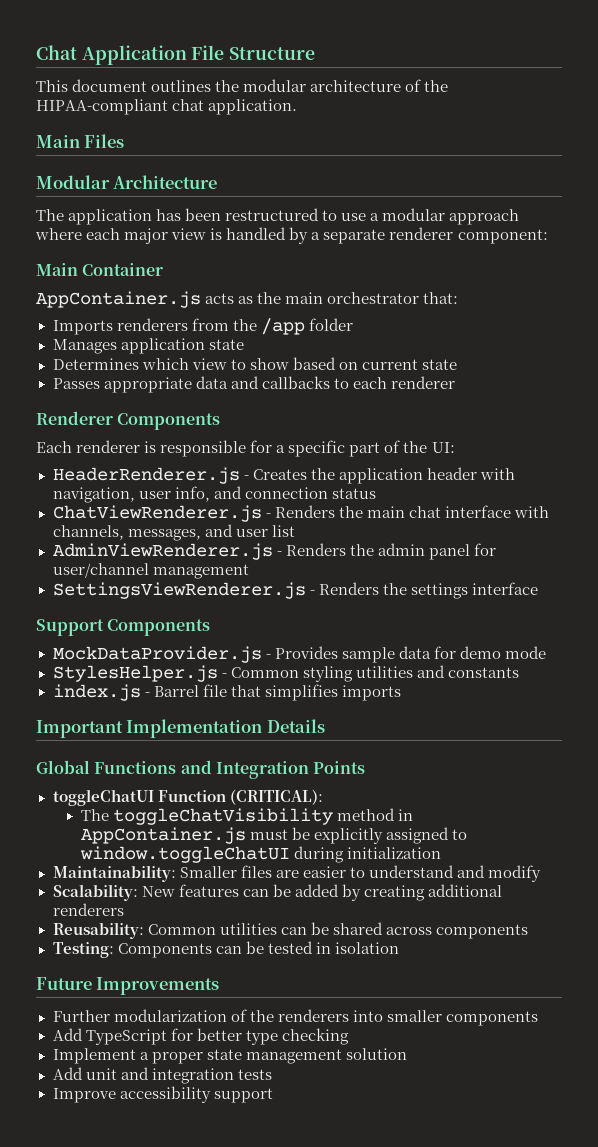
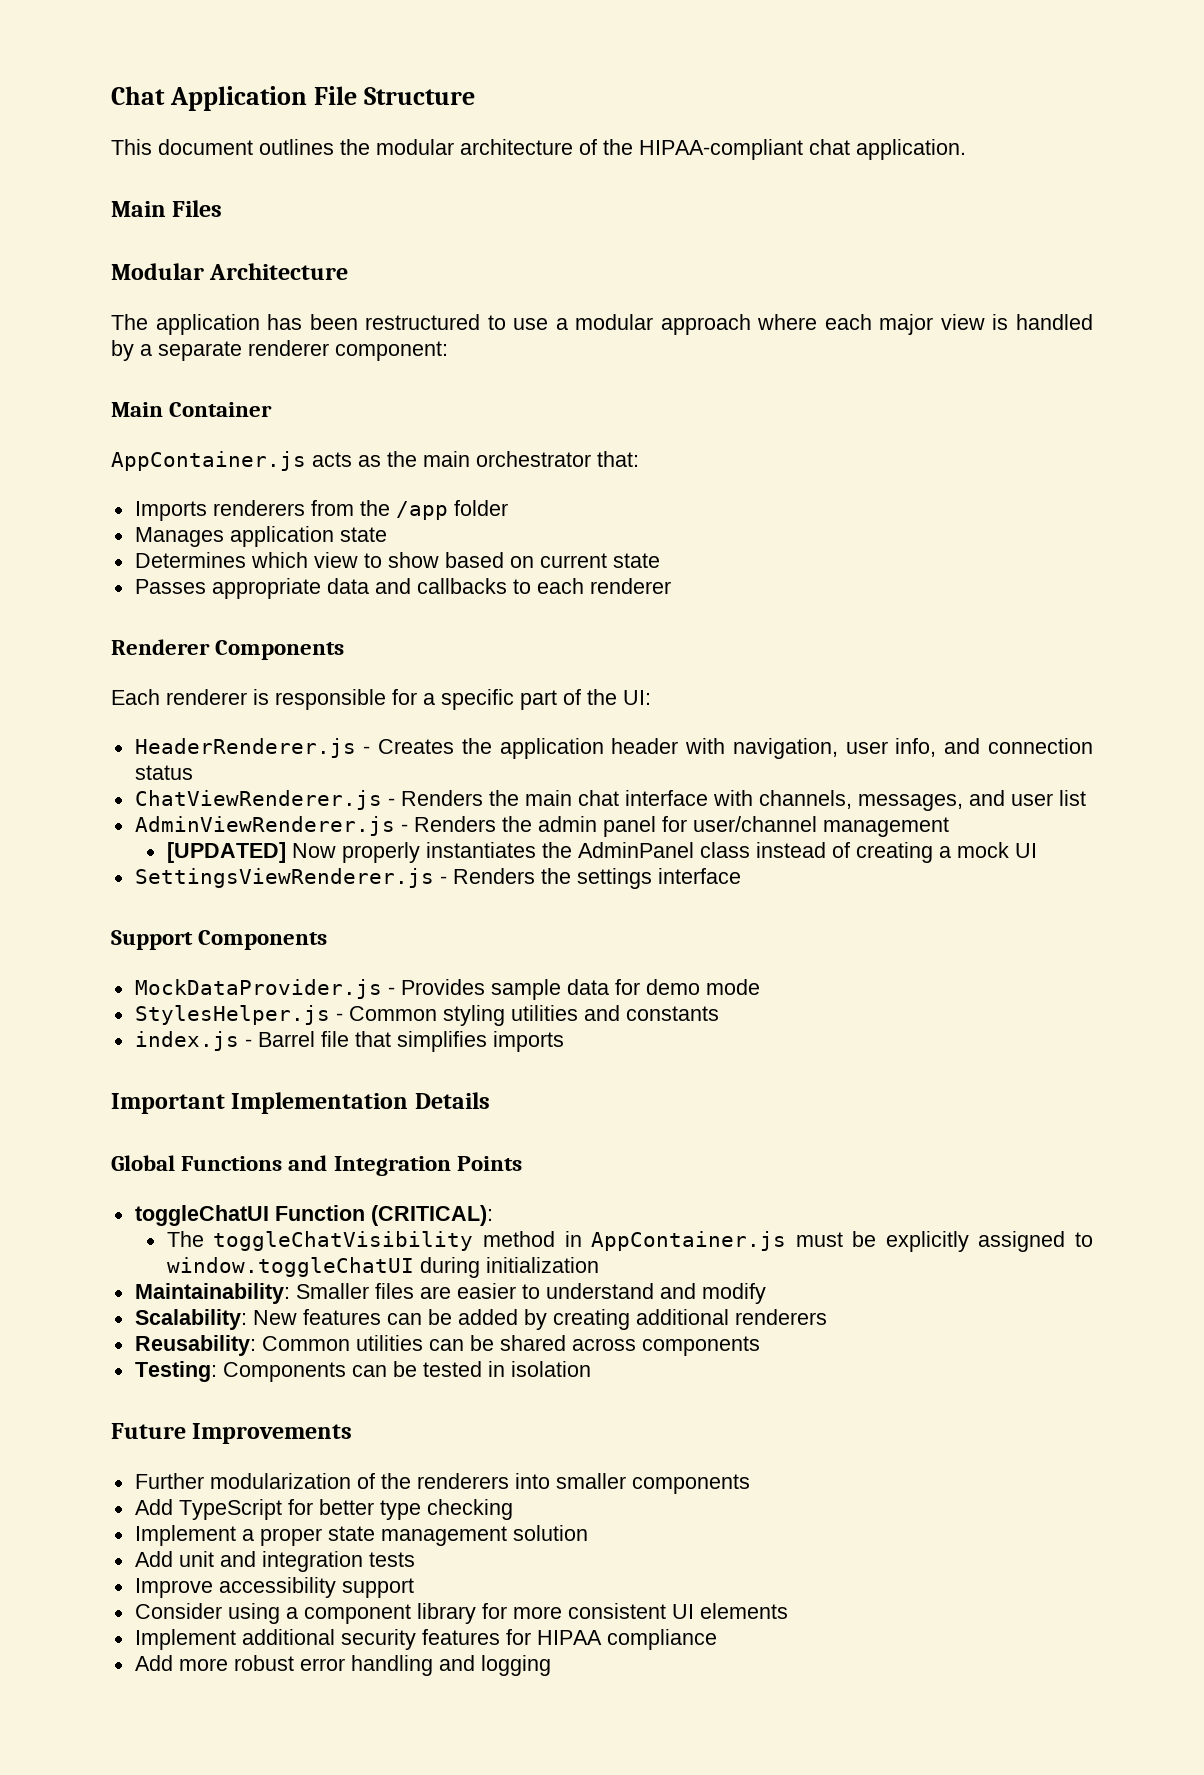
(249, 571) none -> [166,842,1037,863] // [UPDATED] Now properly instantiates the AdminPanel class instead of creating a mock UI
(273, 1095) none -> [134,1603,788,1624] [134,1629,717,1650] [134,1655,551,1676] // Consider using a component library for more consistent UI elements // Implement additional security features for HIPAA compliance // Add more robust error handling and logging

